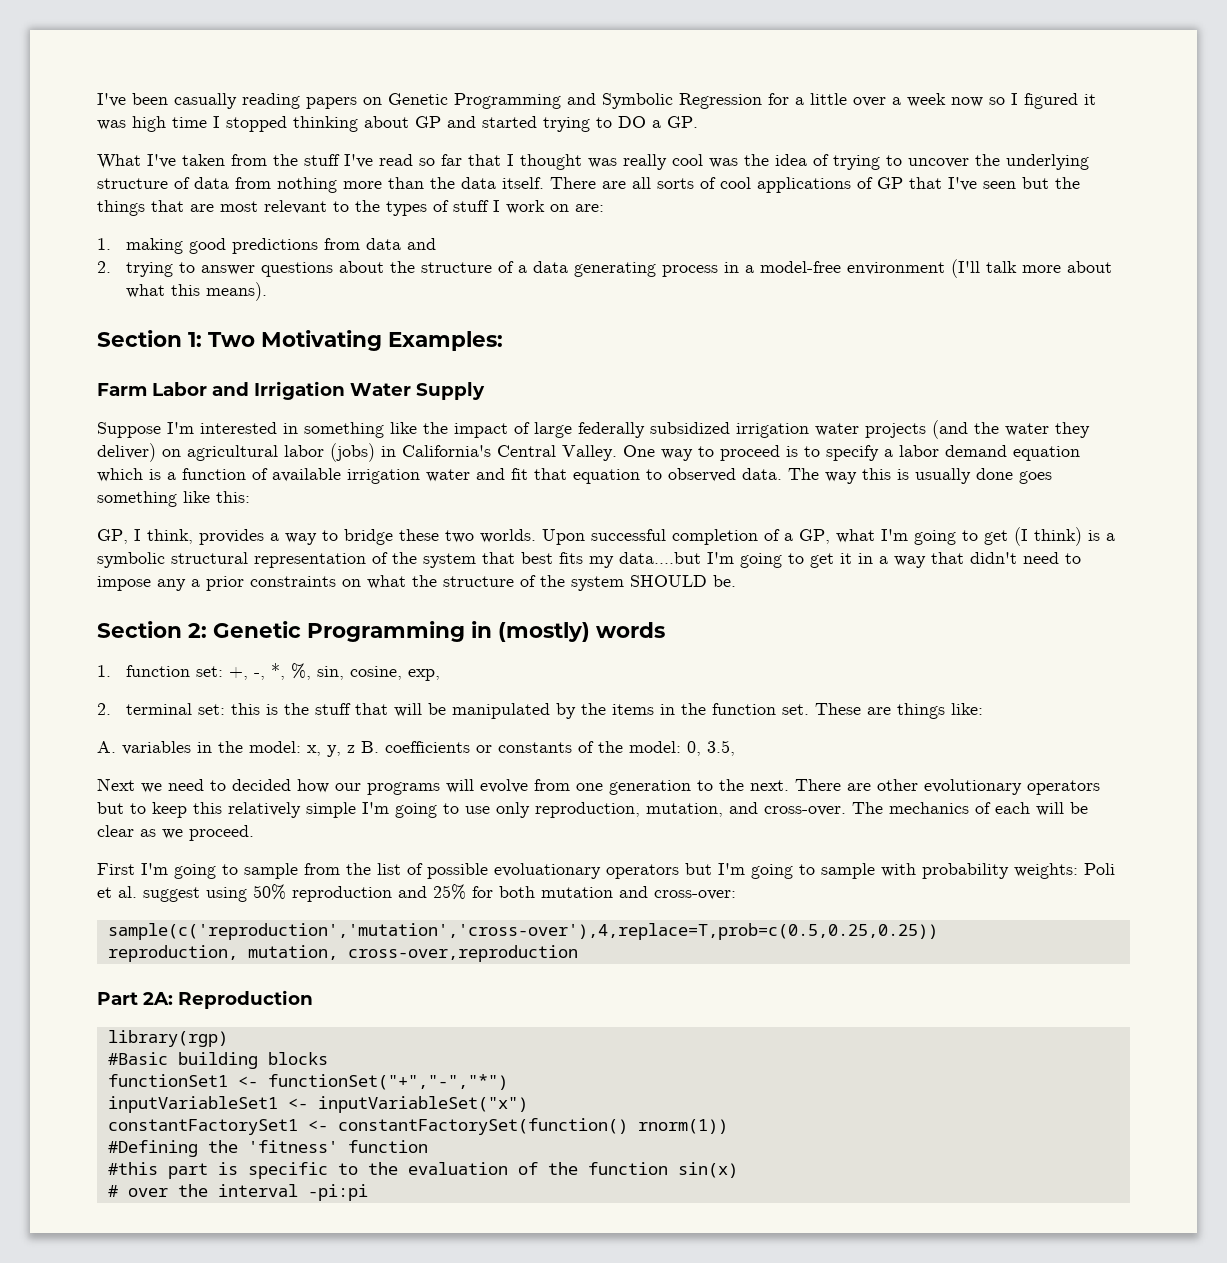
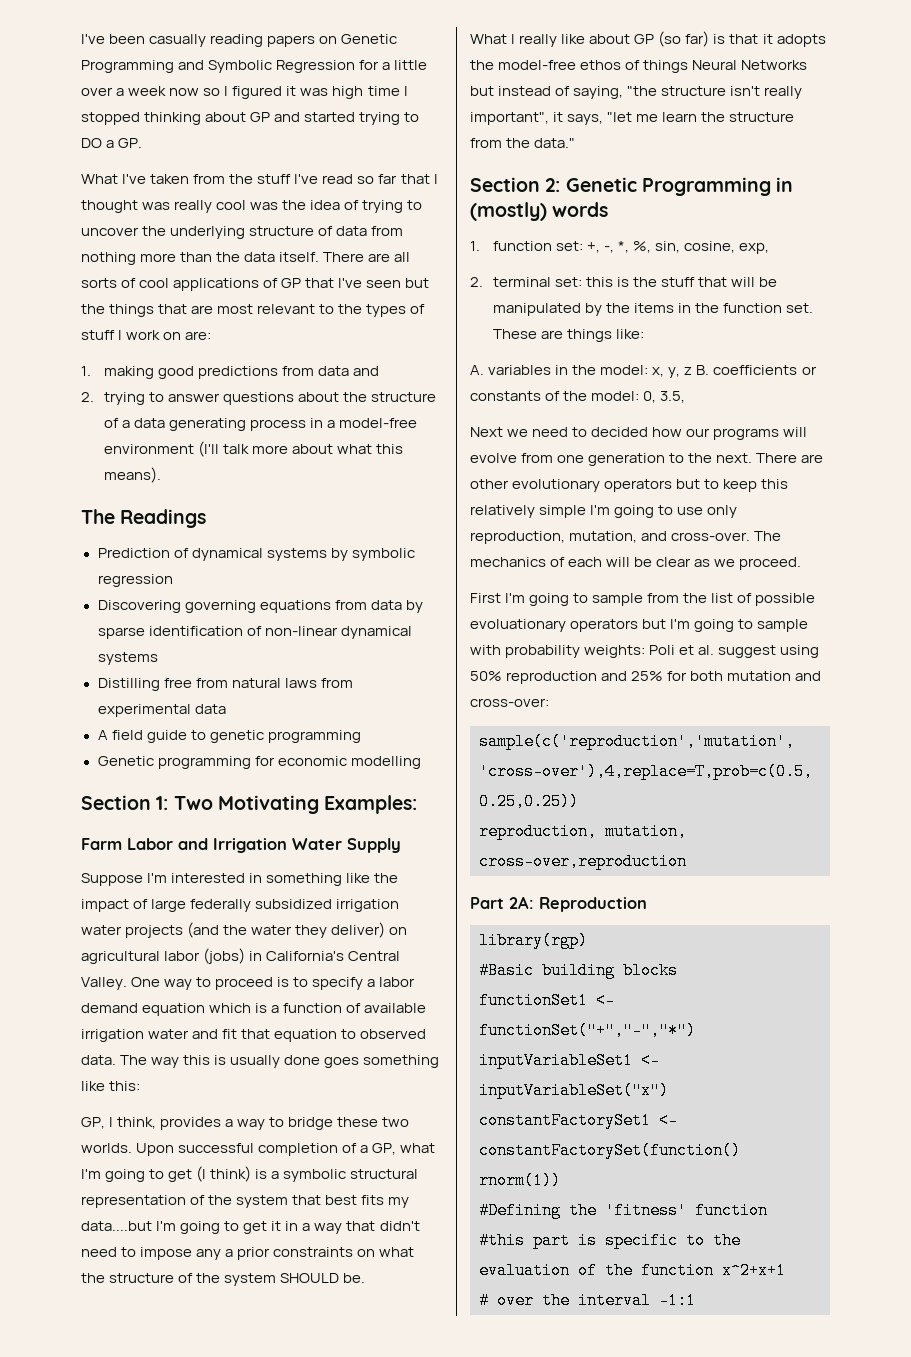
(267, 291) none -> [81,509,207,528] [97,548,415,561] [97,574,173,587] [97,600,423,613] [97,626,412,639] [97,652,158,665] [97,678,353,691] [97,704,226,717] [97,730,361,743] [97,756,421,769] // The Readings // Prediction of dynamical systems by symbolic regression // Discovering governing equations from data by sparse identification of non-linear dynamical systems // Distilling free from natural laws from experimental data // A field guide to genetic programming // Genetic programming for economic modelling
(736, 581) none -> [470,31,826,47] [470,60,808,73] [470,86,803,99] [470,112,795,125] [470,138,576,148] // What I really like about GP (so far) is that it adopts the model-free ethos of things Neural Networks but instead of saying, "the structure isn't really important", it says, "let me learn the structure from the data."
[677,1162,738,1178] sin(x) -> [722,1262,786,1279] x^2+x+1
[307,1184,368,1201] -pi:pi -> [659,1292,696,1309] -1:1

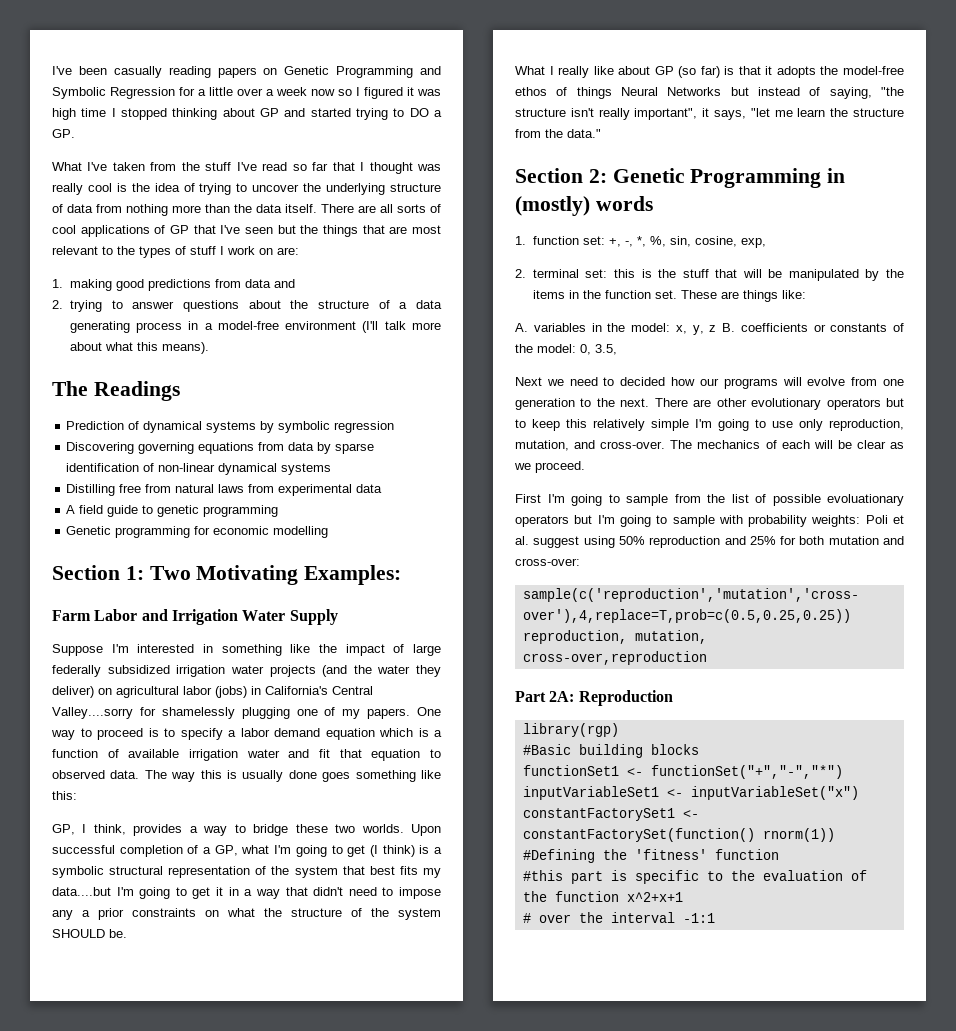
[250,202,279,210] was -> [116,183,127,192] is
[81,977,127,990] Valley. -> [52,707,411,719] Valley....sorry for shamelessly plugging one of my papers.

